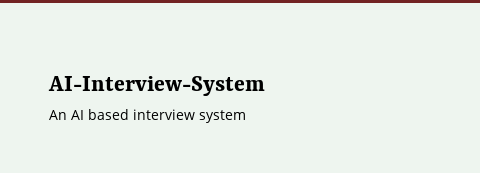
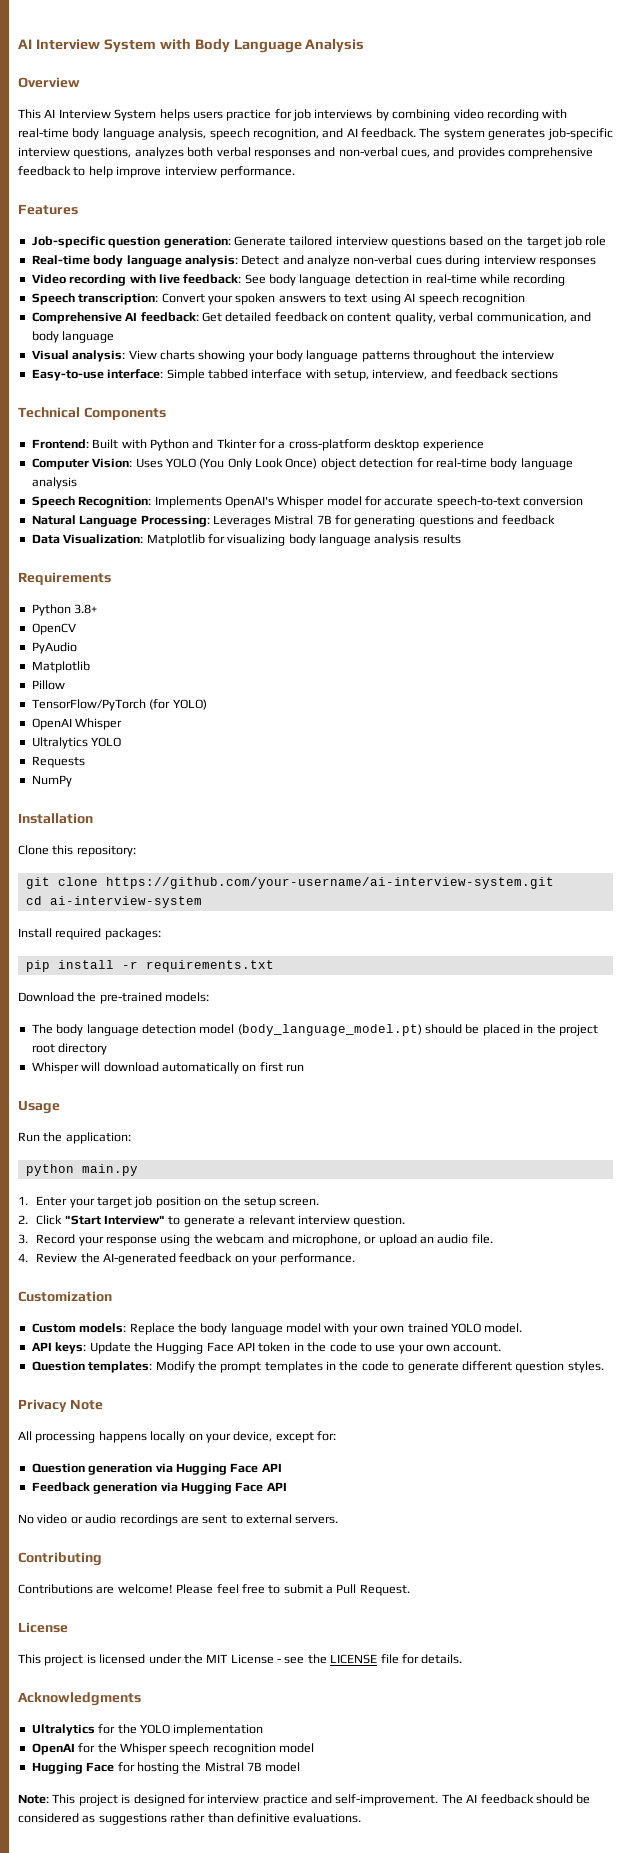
[48,76,265,96] [49,109,246,123] AI-Interview-System // An AI based interview system -> [18,38,365,53] [18,77,80,88] [18,109,568,121] [18,128,613,140] [18,147,594,159] [18,166,295,178] [18,204,78,215] [31,236,607,248] [31,255,596,267] [31,274,566,286] [31,293,525,305] [31,312,591,324] [31,331,115,343] [31,350,554,362] [31,369,558,381] [18,407,166,420] [31,439,484,451] [31,458,573,470] [31,477,77,489] [31,496,584,508] [31,515,555,527] [31,534,461,546] [18,572,111,585] [31,604,98,616] [31,623,76,635] [31,642,77,654] [31,661,90,673] [31,680,65,690] [31,699,207,711] [31,718,123,730] [31,737,122,749] [31,756,85,768] [31,775,72,787] [18,813,93,824] [18,845,136,857] [25,877,554,889] [25,896,202,908] [18,928,161,940] [25,960,274,972] [18,992,210,1004] [31,1024,598,1036] [31,1043,108,1055] [31,1062,304,1074] [18,1100,60,1114] [18,1132,131,1144] [25,1164,138,1176] [18,1196,320,1208] [18,1215,406,1227] [18,1234,493,1246] [18,1253,355,1265] [18,1291,112,1302] [31,1323,523,1335] [31,1342,502,1354] [31,1361,604,1373] [18,1399,103,1412] [18,1431,336,1443] [31,1463,282,1475] [31,1482,287,1494] [18,1514,339,1526] [18,1552,102,1566] [18,1584,410,1596] [18,1622,68,1633] [18,1654,463,1666] [18,1692,141,1706] [31,1724,264,1736] [31,1743,314,1755] [31,1762,301,1774] [18,1794,591,1806] [18,1813,362,1825] AI Interview System with Body Language Analysis // Overview // This AI Interview System helps users practice for job interviews by combining video recording with real-time body language analysis, speech recognition, and AI feedback. The system generates job-specific interview questions, analyzes both verbal responses and non-verbal cues, and provides comprehensive feedback to help improve interview performance. // Features // Job-specific question generation: Generate tailored interview questions based on the target job role // Real-time body language analysis: Detect and analyze non-verbal cues during interview responses // Video recording with live feedback: See body language detection in real-time while recording // Speech transcription: Convert your spoken answers to text using AI speech recognition // Comprehensive AI feedback: Get detailed feedback on content quality, verbal communication, and body language // Visual analysis: View charts showing your body language patterns throughout the interview // Easy-to-use interface: Simple tabbed interface with setup, interview, and feedback sections // Technical Components // Frontend: Built with Python and Tkinter for a cross-platform desktop experience // Computer Vision: Uses YOLO (You Only Look Once) object detection for real-time body language analysis // Speech Recognition: Implements OpenAI's Whisper model for accurate speech-to-text conversion // Natural Language Processing: Leverages Mistral 7B for generating questions and feedback // Data Visualization: Matplotlib for visualizing body language analysis results // Requirements // Python 3.8+ // OpenCV // PyAudio // Matplotlib // Pillow // TensorFlow/PyTorch (for YOLO) // OpenAI Whisper // Ultralytics YOLO // Requests // NumPy // Installation // Clone this repository: // git clone https://github.com/your-username/ai-interview-system.git // cd ai-interview-system // Install required packages: // pip install -r requirements.txt // Download the pre-trained models: // The body language detection model (body_language_model.pt) should be placed in the project root directory // Whisper will download automatically on first run // Usage // Run the application: // python main.py // 1. Enter your target job position on the setup screen. // 2. Click "Start Interview" to generate a relevant interview question. // 3. Record your response using the webcam and microphone, or upload an audio file. // 4. Review the AI-generated feedback on your performance. // Customization // Custom models: Replace the body language model with your own trained YOLO model. // API keys: Update the Hugging Face API token in the code to use your own account. // Question templates: Modify the prompt templates in the code to generate different question styles. // Privacy Note // All processing happens locally on your device, except for: // Question generation via Hugging Face API // Feedback generation via Hugging Face API // No video or audio recordings are sent to external servers. // Contributing // Contributions are welcome! Please feel free to submit a Pull Request. // License // This project is licensed under the MIT License - see the LICENSE file for details. // Acknowledgments // Ultralytics for the YOLO implementation // OpenAI for the Whisper speech recognition model // Hugging Face for hosting the Mistral 7B model // Note: This project is designed for interview practice and self-improvement. The AI feedback should be considered as suggestions rather than definitive evaluations.

